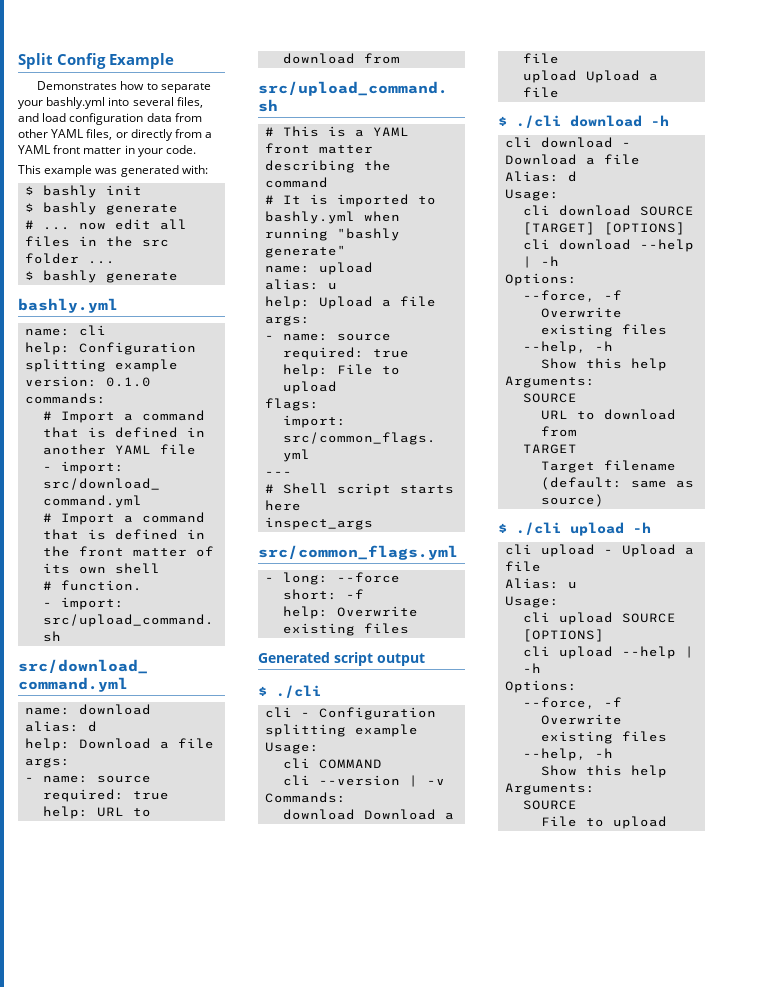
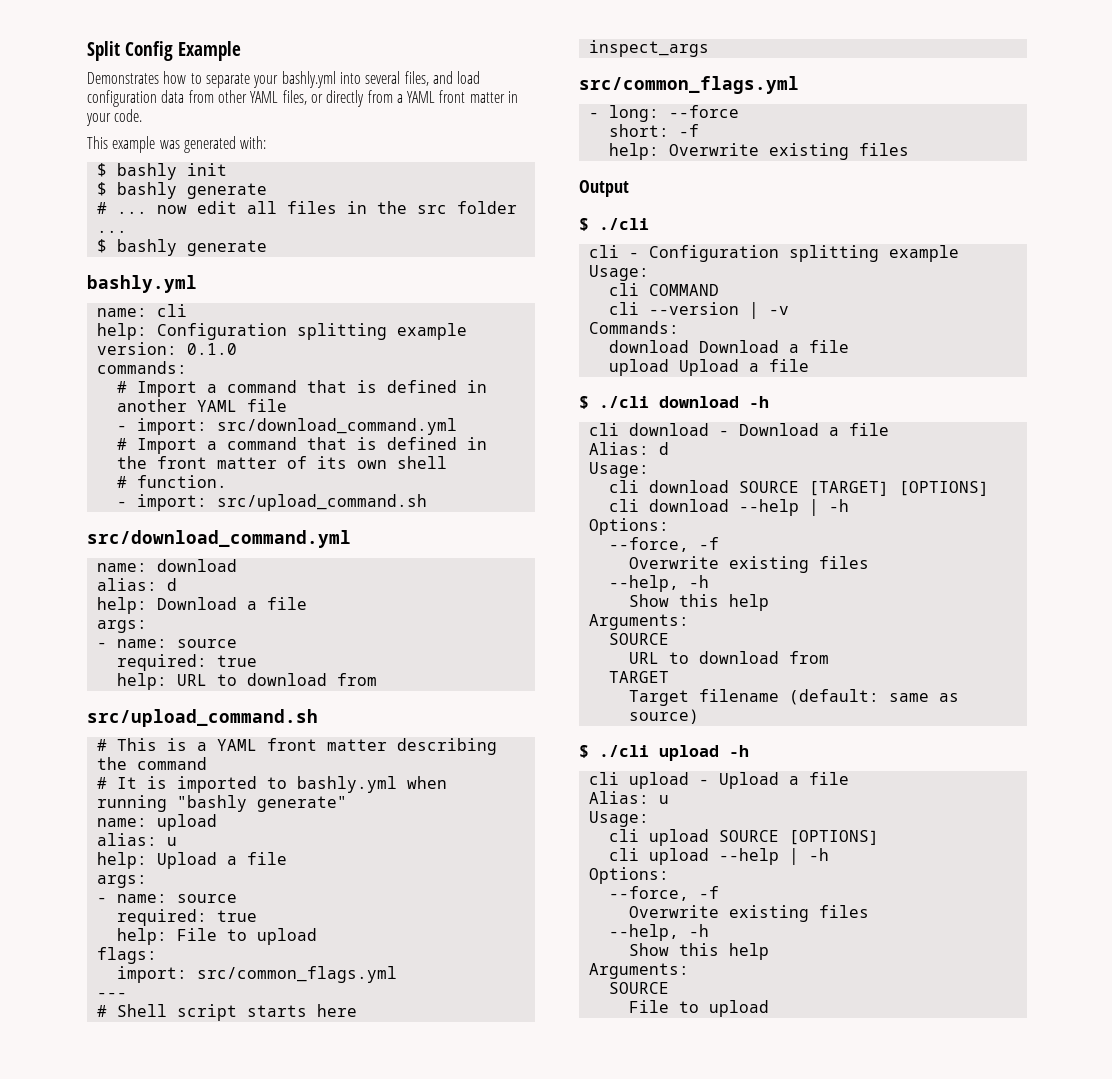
[258,652,425,666] Generated script output -> [579,180,629,197] Output

